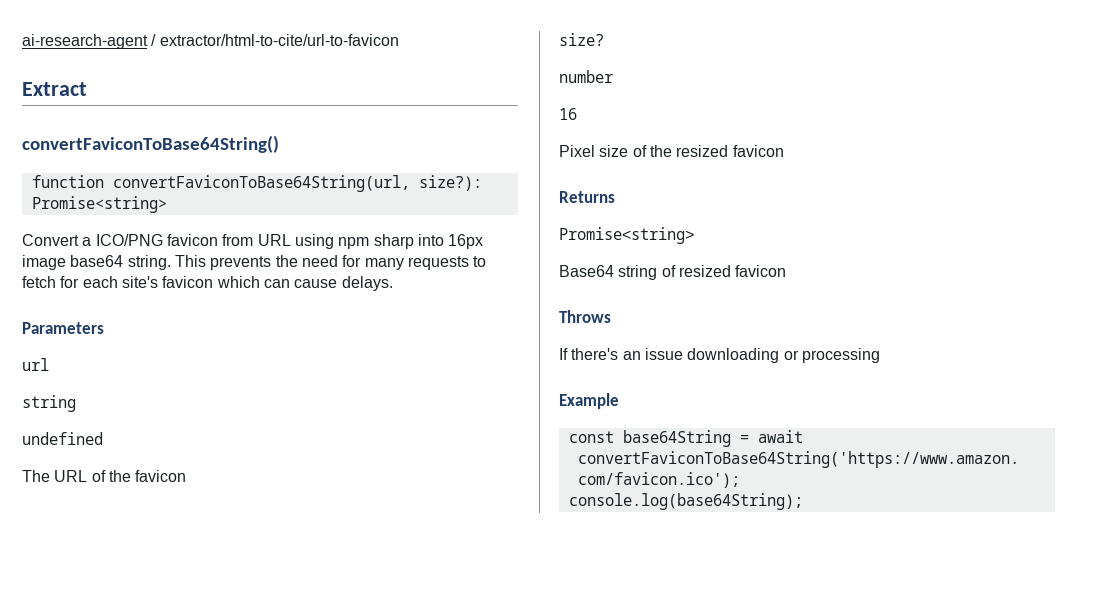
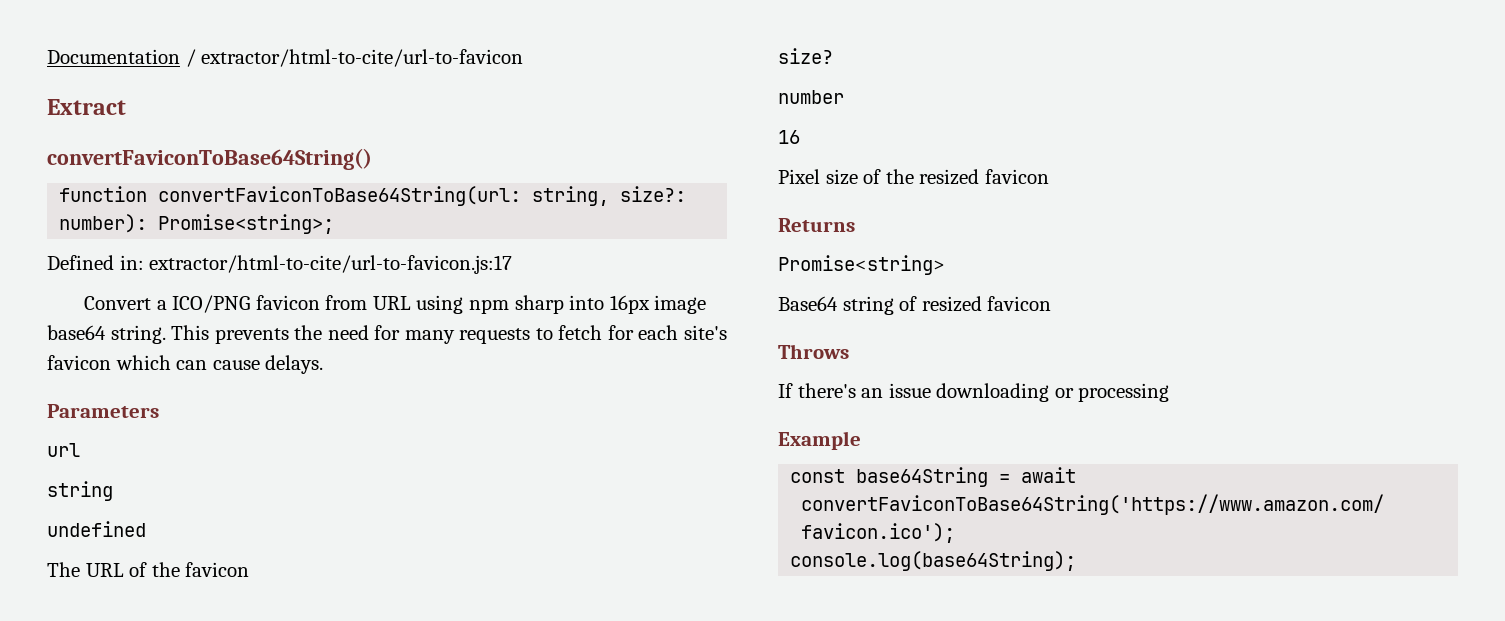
[22,34,148,49] ai-research-agent -> [47,49,180,64] Documentation
[112,175,482,192] [31,196,167,213] convertFaviconToBase64String(url, size?): Promise<string> -> [158,186,687,206] [59,214,335,234] [47,255,513,274] convertFaviconToBase64String(url: string, size?: number): Promise<string>; // Defined in: extractor/html-to-cite/url-to-favicon.js:17

